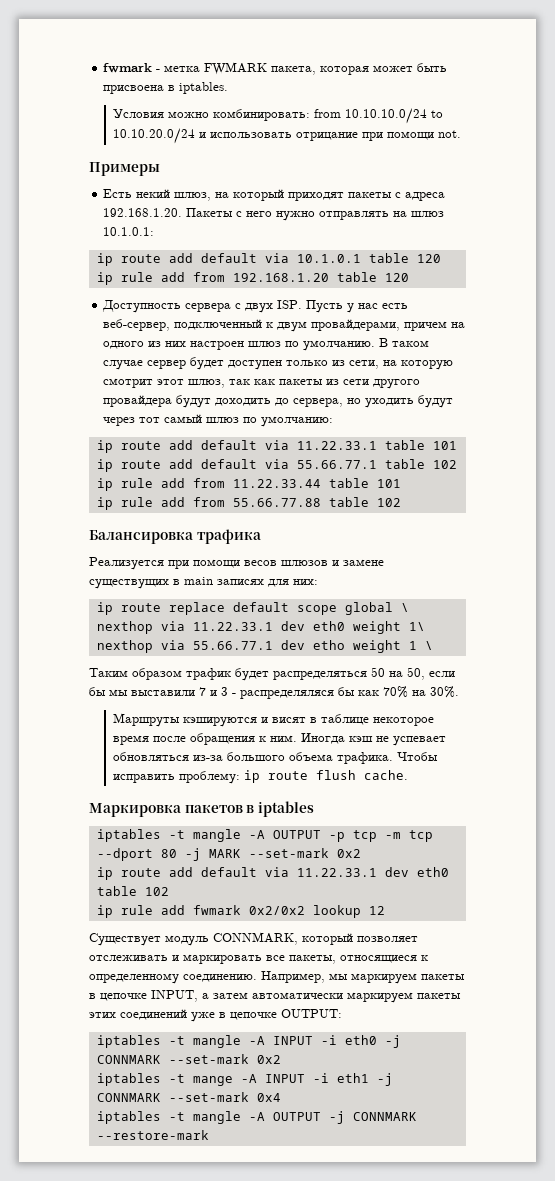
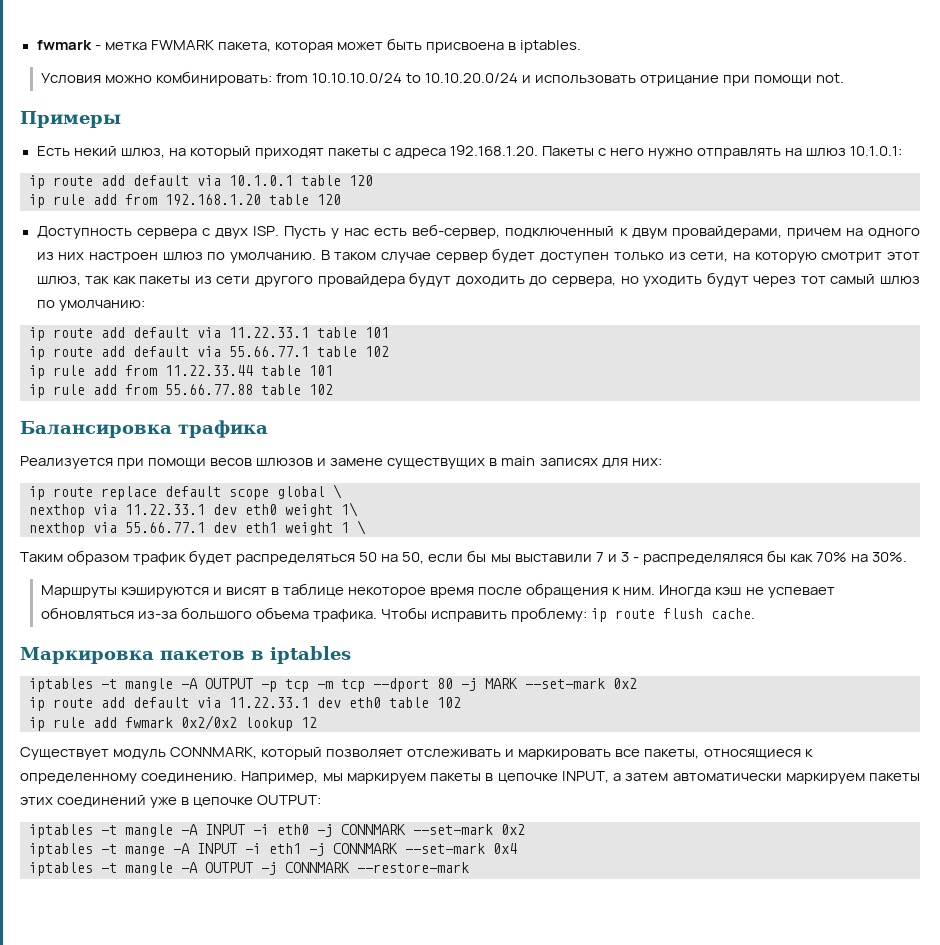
[312,640,345,650] etho -> [245,522,277,533] eth1

